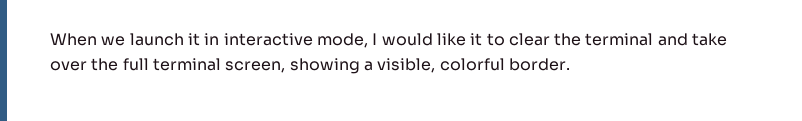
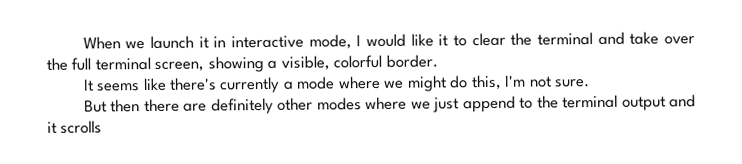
(570, 64) none -> [82,74,590,94] [83,94,697,115] [47,120,103,134] // It seems like there's currently a mode where we might do this, I'm not sure. // But then there are definitely other modes where we just append to the terminal output and it scrolls

